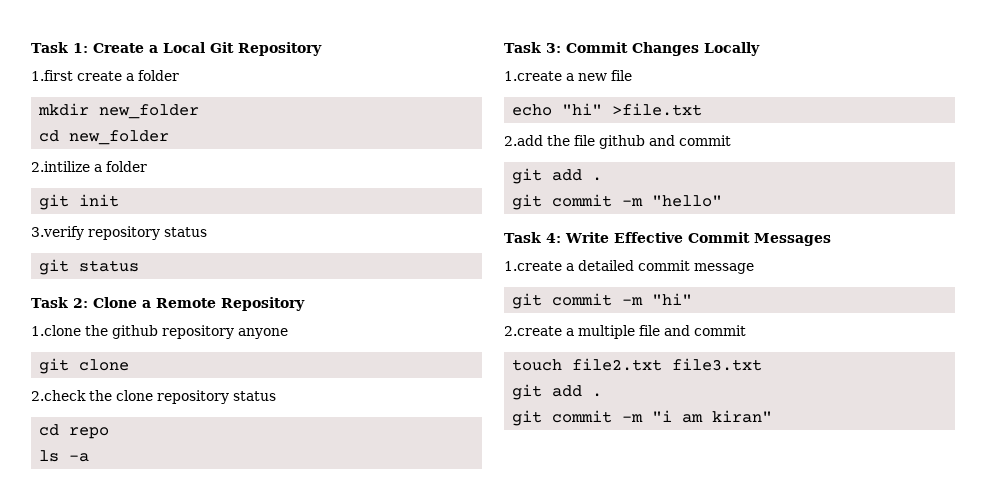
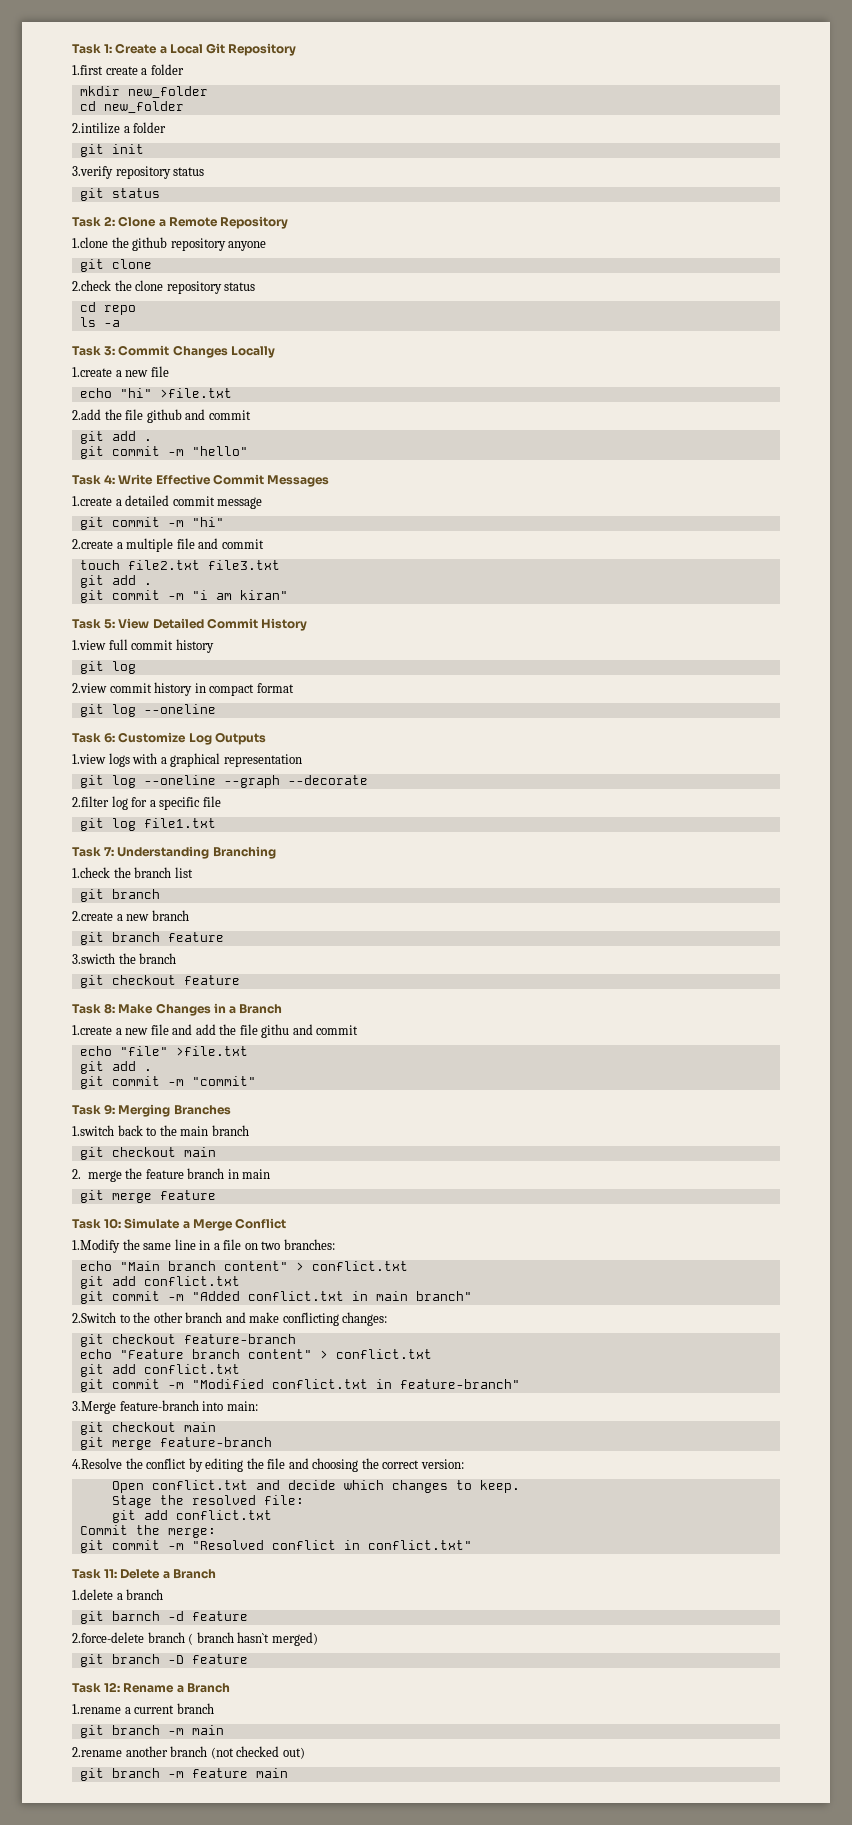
(773, 416) none -> [72,618,308,631] [72,639,214,653] [79,661,136,674] [72,682,294,696] [79,704,216,717] [72,732,266,745] [72,753,302,767] [79,775,368,788] [72,796,221,810] [79,818,216,831] [72,846,276,859] [72,867,193,878] [79,889,160,902] [72,910,189,921] [79,932,224,945] [72,953,177,964] [79,975,240,988] [72,1003,283,1016] [72,1024,359,1038] [79,1046,248,1056] [79,1061,152,1074] [79,1076,256,1089] [72,1104,231,1117] [72,1125,249,1136] [79,1147,216,1160] [72,1168,271,1182] [79,1190,216,1203] [72,1218,287,1231] [72,1239,335,1253] [79,1261,408,1271] [79,1276,240,1289] [79,1291,472,1304] [72,1312,388,1326] [79,1334,296,1347] [79,1349,432,1359] [79,1364,240,1377] [79,1379,520,1392] [72,1400,258,1414] [79,1422,216,1435] [79,1437,272,1450] [72,1458,464,1472] [111,1480,520,1493] [111,1495,304,1508] [111,1510,272,1523] [79,1525,216,1538] [79,1540,472,1553] [72,1569,216,1579] [72,1589,164,1600] [79,1611,248,1624] [72,1632,318,1646] [79,1654,248,1667] [72,1682,230,1693] [72,1703,214,1714] [79,1725,224,1738] [72,1746,305,1759] [79,1768,288,1781] // Task 5: View Detailed Commit History // 1.view full commit history // git log // 2.view commit history in compact format // git log --oneline // Task 6: Customize Log Outputs // 1.view logs with a graphical representation // git log --oneline --graph --decorate // 2.filter log for a specific file // git log file1.txt // Task 7: Understanding Branching // 1.check the branch list // git branch // 2.create a new branch // git branch feature // 3.swicth the branch // git checkout feature // Task 8: Make Changes in a Branch // 1.create a new file and add the file githu and commit // echo "file" >file.txt // git add . // git commit -m "commit" // Task 9: Merging Branches // 1.switch back to the main branch // git checkout main // 2. merge the feature branch in main // git merge feature // Task 10: Simulate a Merge Conflict // 1.Modify the same line in a file on two branches: // echo "Main branch content" > conflict.txt // git add conflict.txt // git commit -m "Added conflict.txt in main branch" // 2.Switch to the other branch and make conflicting changes: // git checkout feature-branch // echo "Feature branch content" > conflict.txt // git add conflict.txt // git commit -m "Modified conflict.txt in feature-branch" // 3.Merge feature-branch into main: // git checkout main // git merge feature-branch // 4.Resolve the conflict by editing the file and choosing the correct version: // Open conflict.txt and decide which changes to keep. // Stage the resolved file: // git add conflict.txt // Commit the merge: // git commit -m "Resolved conflict in conflict.txt" // Task 11: Delete a Branch // 1.delete a branch // git barnch -d feature // 2.force-delete branch ( branch hasn`t merged) // git branch -D feature // Task 12: Rename a Branch // 1.rename a current branch // git branch -m main // 2.rename another branch (not checked out) // git branch -m feature main

